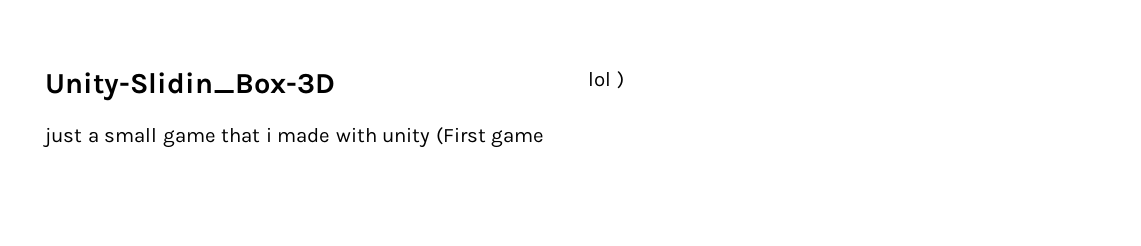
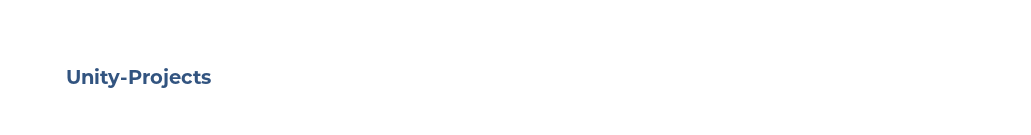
[45,72,335,101] [43,127,545,148] [588,71,624,89] Unity-Slidin_Box-3D // just a small game that i made with unity (First game lol ) -> [66,68,211,88] Unity-Projects

